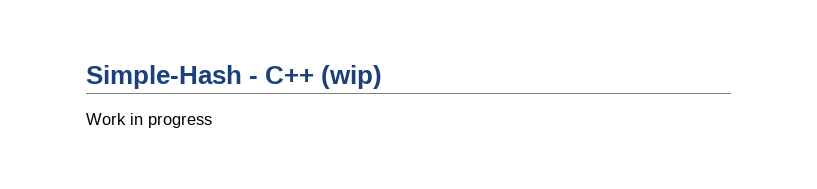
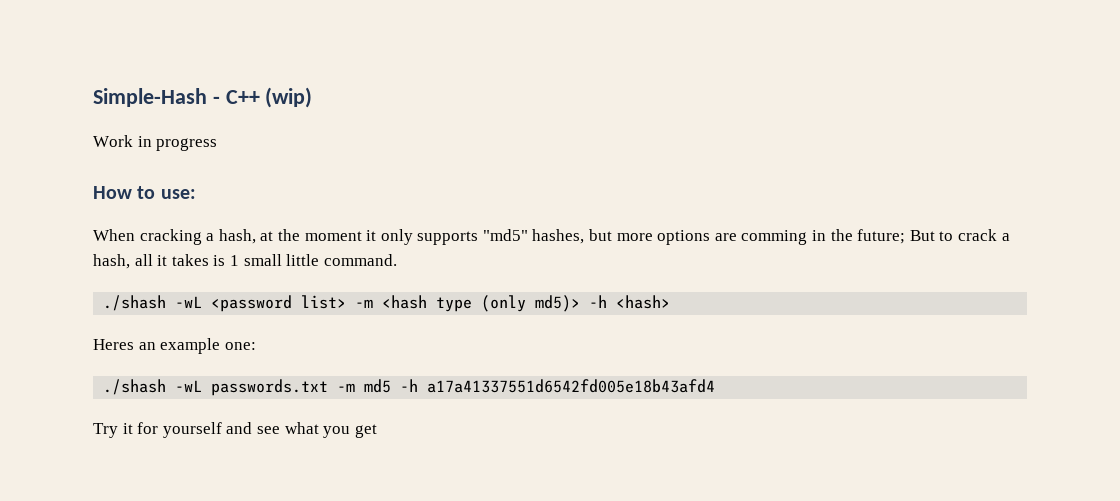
(212, 121) none -> [93,186,196,199] [93,229,1010,245] [93,254,397,269] [103,295,671,312] [93,338,256,354] [103,379,716,396] [93,422,377,438] // How to use: // When cracking a hash, at the moment it only supports "md5" hashes, but more options are comming in the future; But to crack a hash, all it takes is 1 small little command. // ./shash -wL <password list> -m <hash type (only md5)> -h <hash> // Heres an example one: // ./shash -wL passwords.txt -m md5 -h a17a41337551d6542fd005e18b43afd4 // Try it for yourself and see what you get

